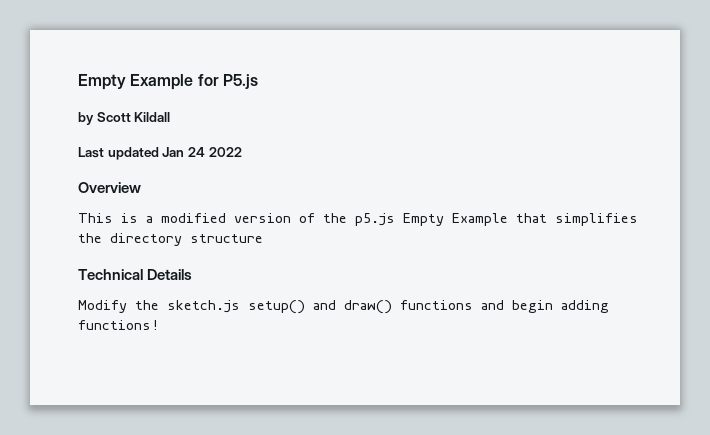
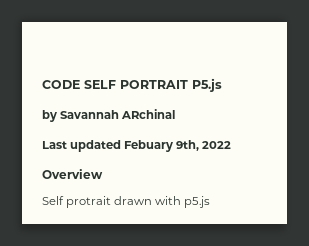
[78,74,219,90] Empty Example for -> [42,80,188,89] CODE SELF PORTRAIT
[96,112,171,122] Scott Kildall -> [60,109,176,119] Savannah ARchinal
[162,147,205,157] Jan 24 -> [124,140,200,152] Febuary 9th,
[78,213,638,226] [78,233,263,246] [78,269,193,280] [78,300,609,314] [78,320,159,330] This is a modified version of the p5.js Empty Example that simplifies the directory structure // Technical Details // Modify the sketch.js setup() and draw() functions and begin adding functions! -> [42,196,211,208] Self protrait drawn with p5.js

